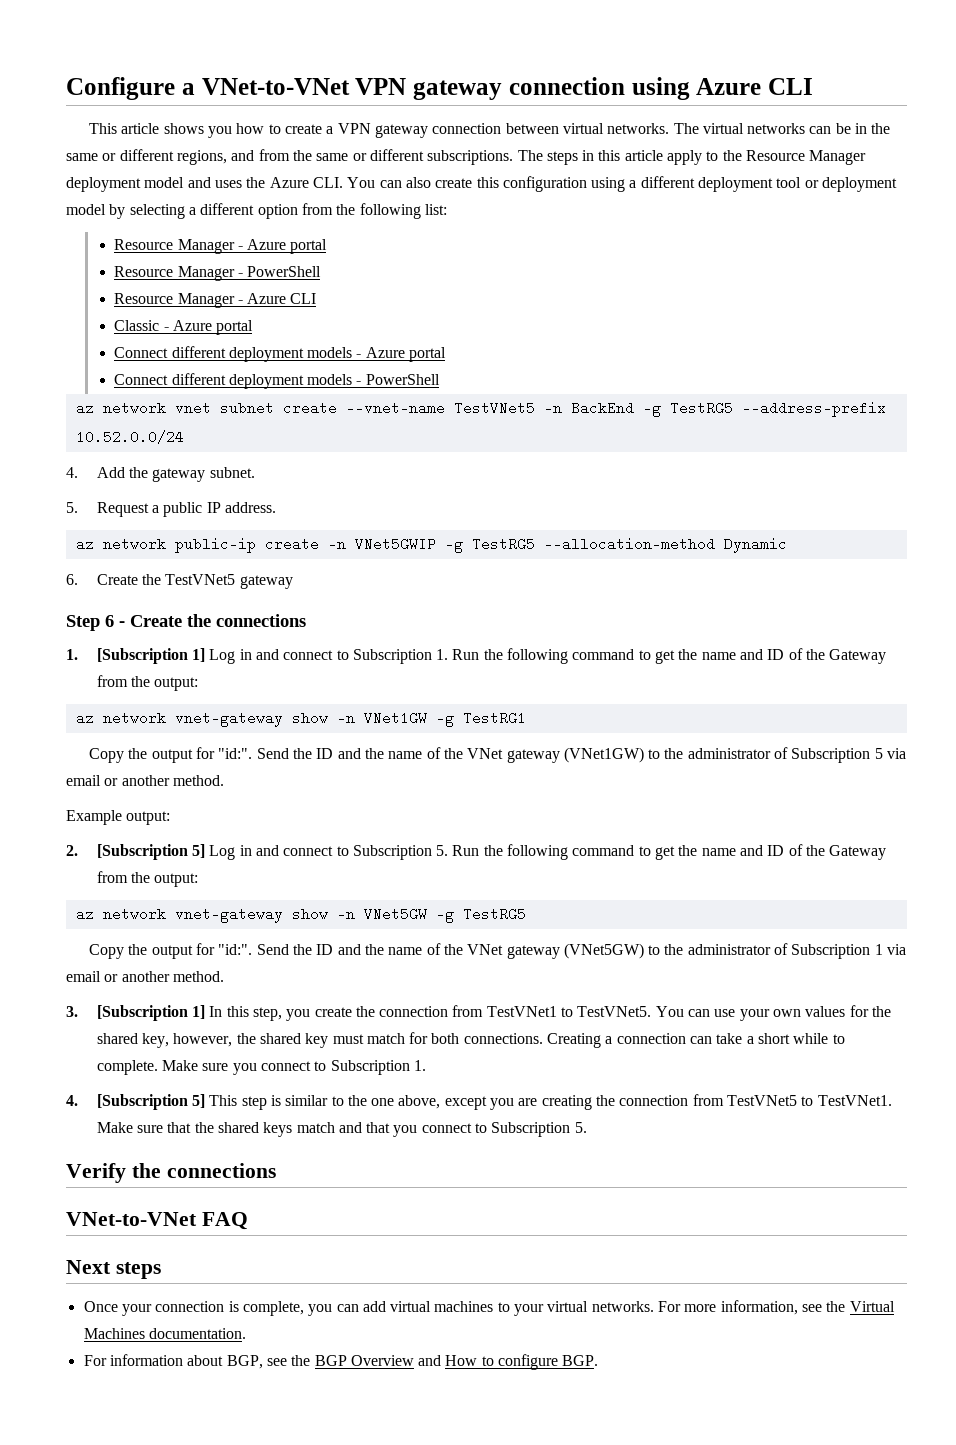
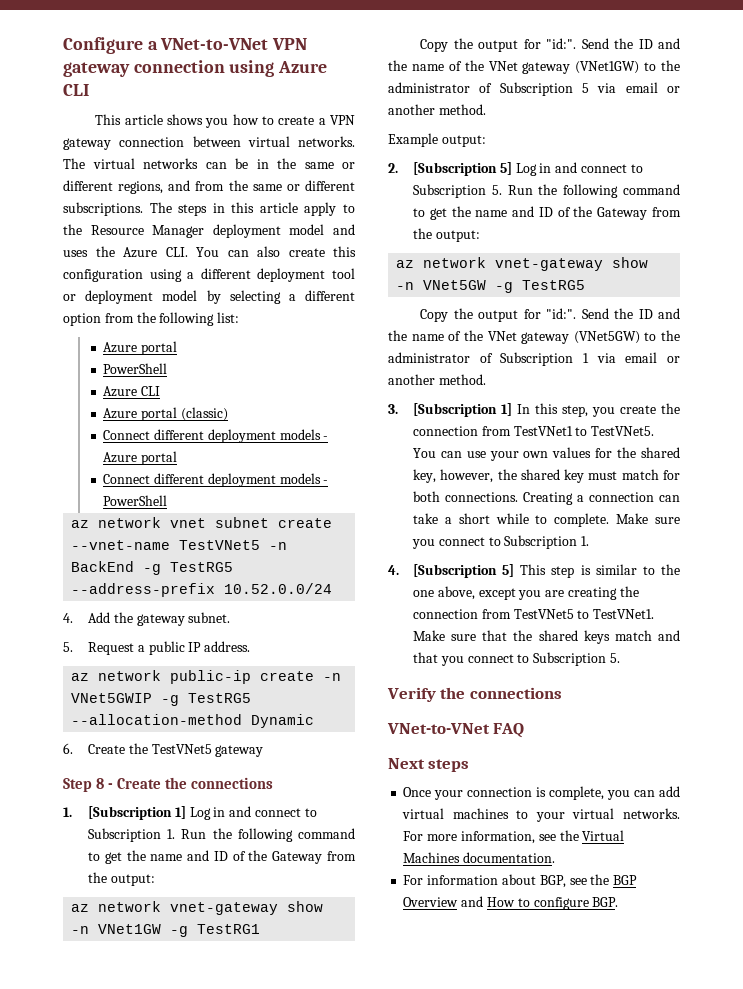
[114,239,328,254] [114,266,322,281] [114,293,317,308] [114,320,254,335] Resource Manager - Azure portal // Resource Manager - PowerShell // Resource Manager - Azure CLI // Classic - Azure portal -> [103,341,178,355] [103,363,168,374] [103,386,161,397] [103,407,228,421] Azure portal // PowerShell // Azure CLI // Azure portal (classic)
[105,615,114,627] 6 -> [96,778,105,789] 8

